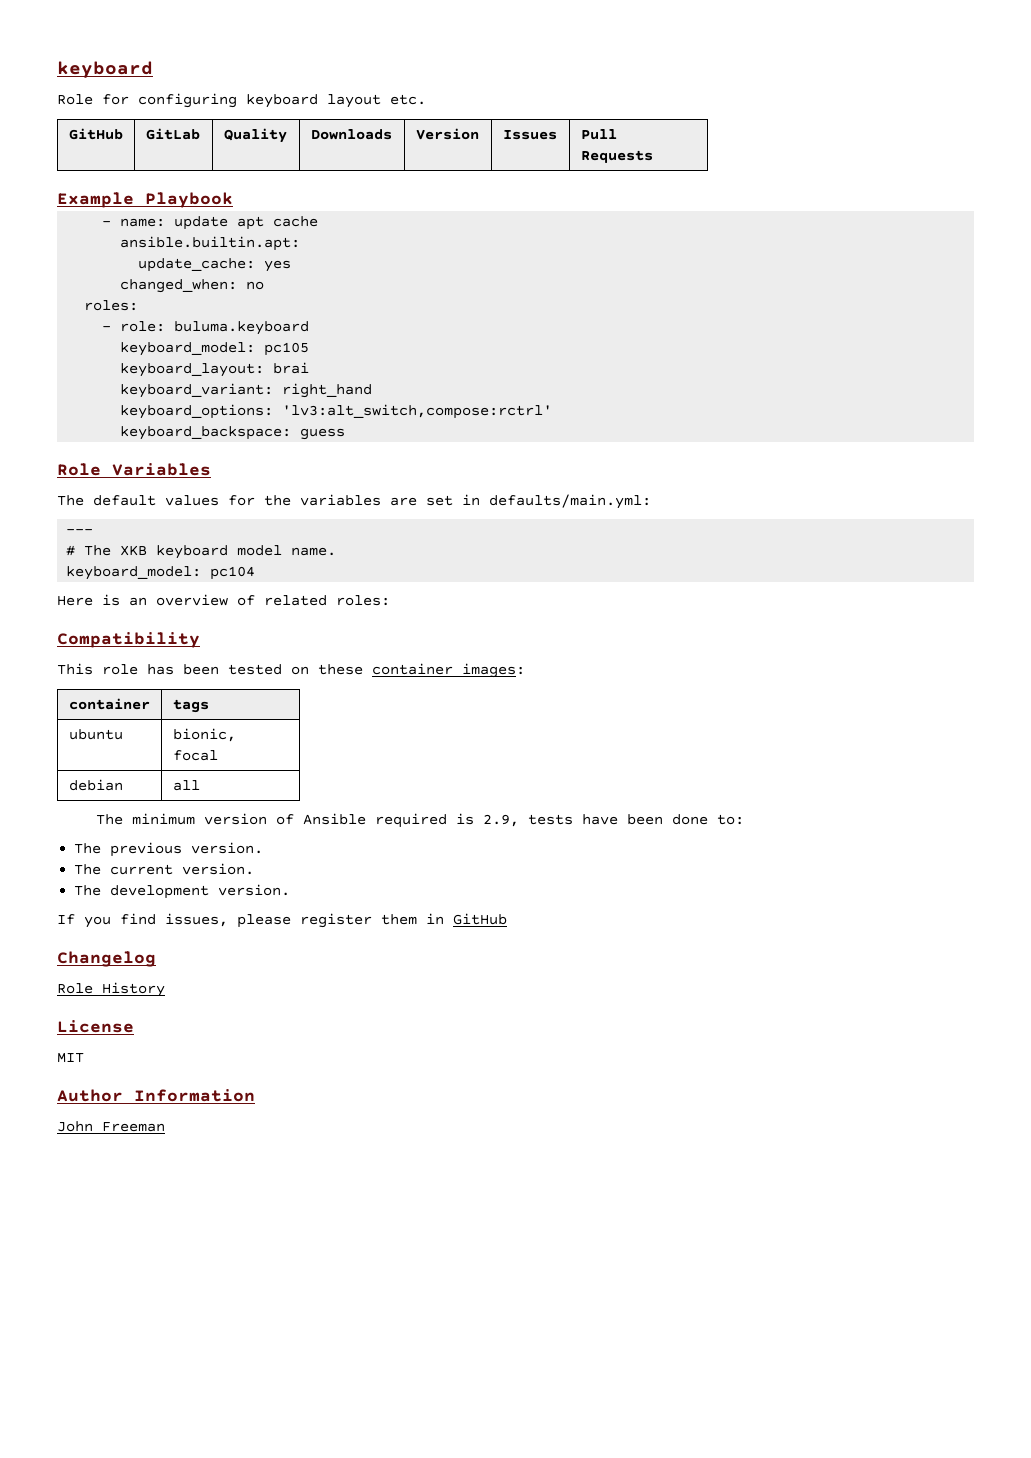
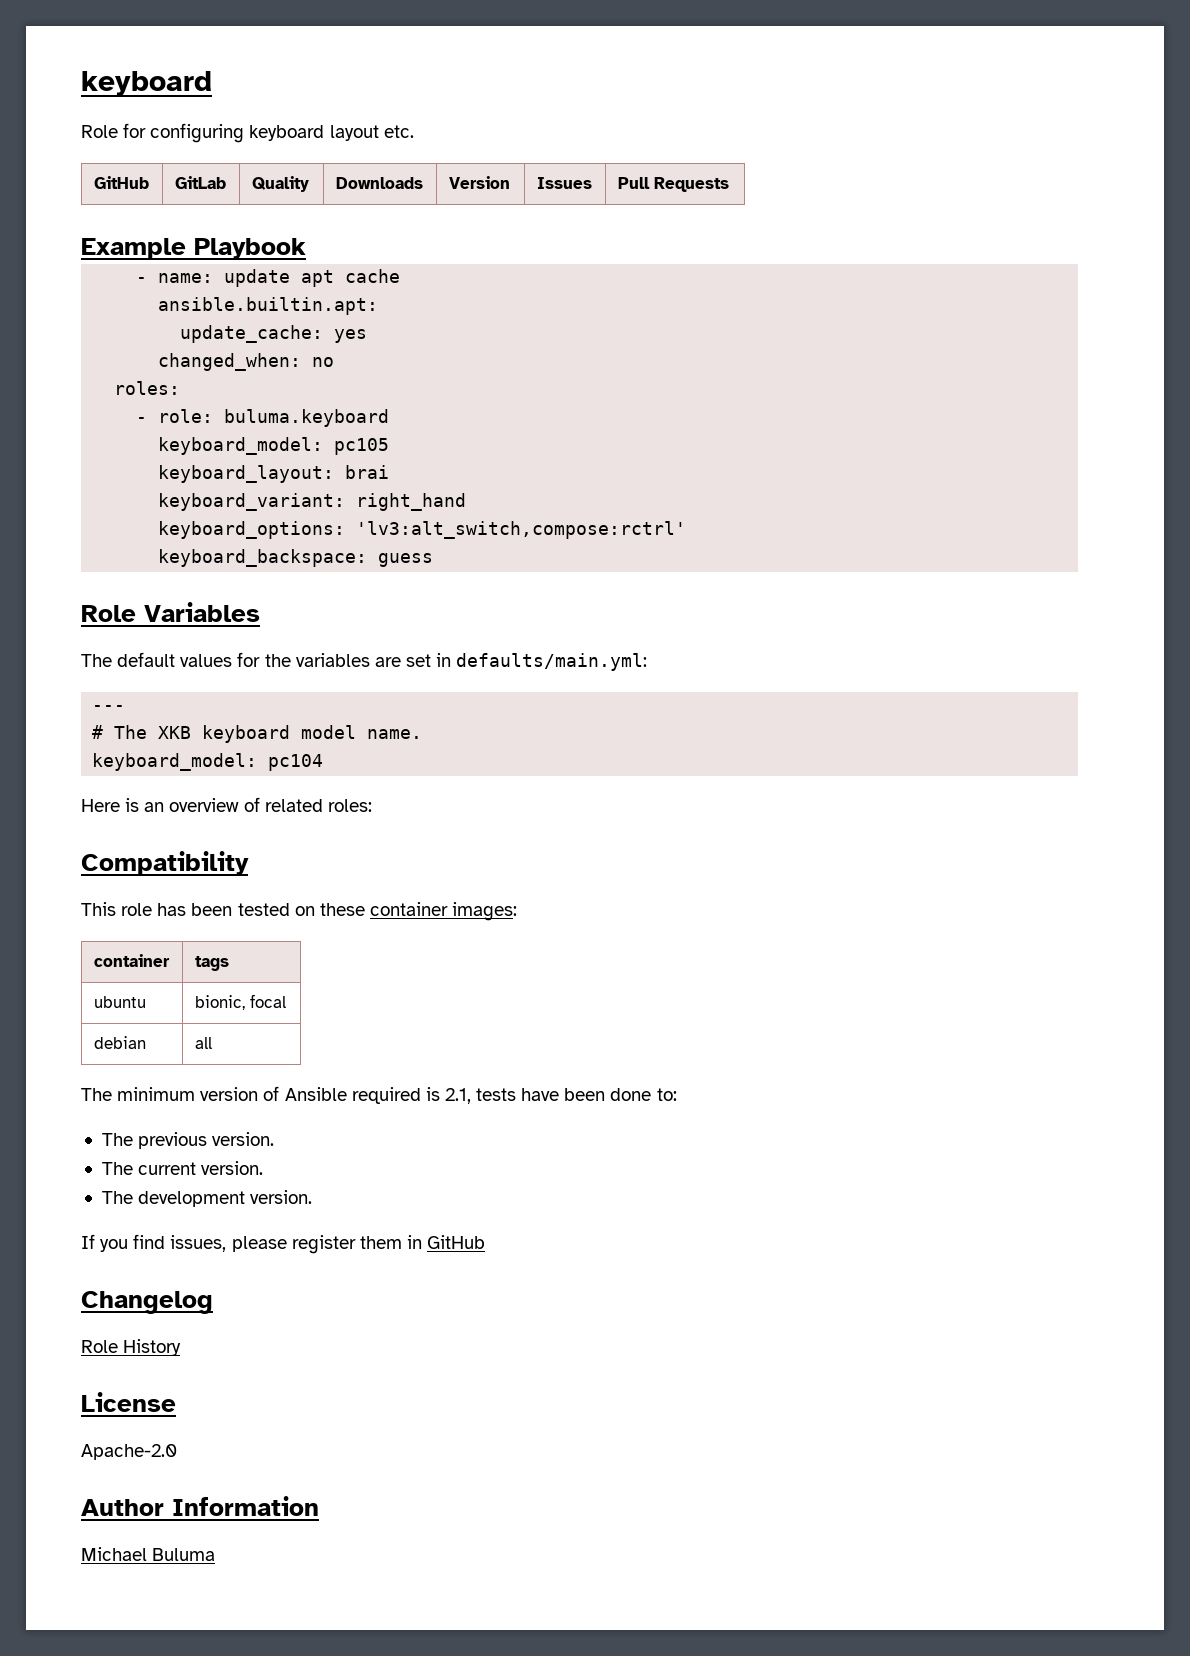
[483,814,520,827] 2.9, -> [444,1088,471,1104] 2.1,
[57,1052,84,1063] MIT -> [81,1444,177,1460] Apache-2.0
[57,1121,165,1132] John Freeman -> [81,1547,216,1561] Michael Buluma

